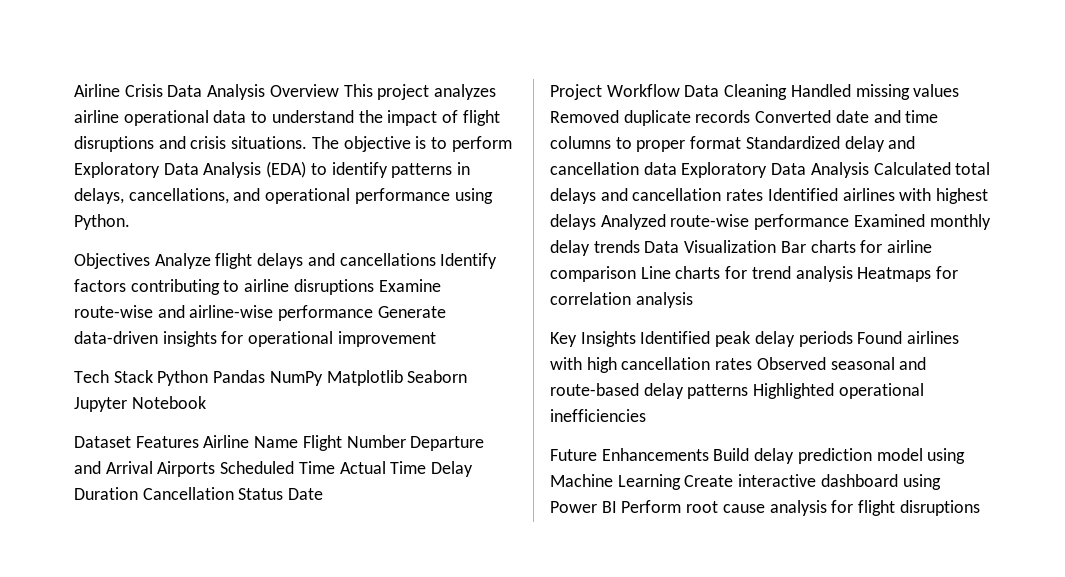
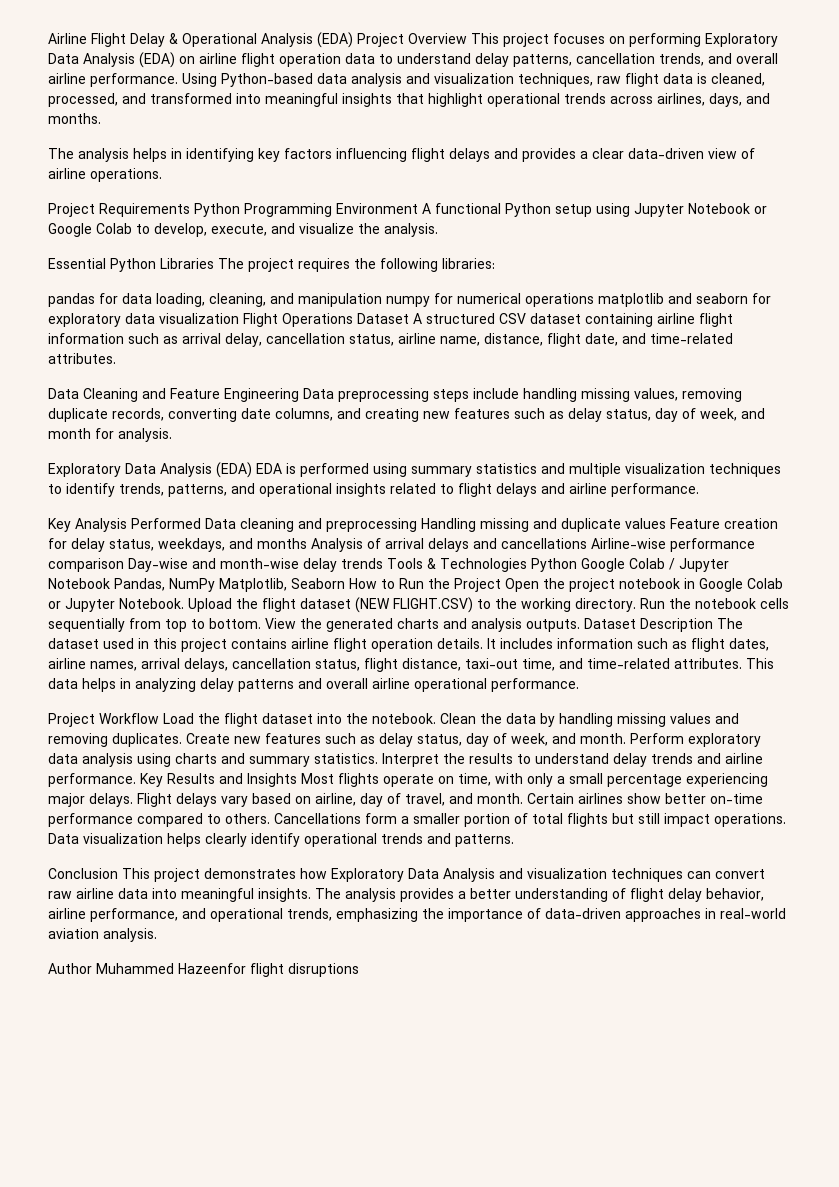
[74,84,497,100] [74,110,500,126] [74,136,512,152] [74,161,471,178] [74,188,493,204] [74,214,130,230] [74,253,498,269] [74,279,441,295] [74,305,446,321] [74,331,436,347] [74,370,468,386] [74,396,206,412] [74,435,485,451] [74,461,474,477] [74,487,324,500] [550,84,960,100] [550,110,939,126] [550,136,916,152] [550,162,991,178] [550,188,989,204] [550,214,991,230] [550,240,933,256] [550,266,959,282] [550,292,693,308] [550,331,960,347] [550,357,927,373] [550,383,924,399] [550,409,646,422] [550,448,966,464] [550,474,941,490] [550,500,854,516] Airline Crisis Data Analysis Overview This project analyzes airline operational data to understand the impact of flight disruptions and crisis situations. The objective is to perform Exploratory Data Analysis (EDA) to identify patterns in delays, cancellations, and operational performance using Python. // Objectives Analyze flight delays and cancellations Identify factors contributing to airline disruptions Examine route-wise and airline-wise performance Generate data-driven insights for operational improvement // Tech Stack Python Pandas NumPy Matplotlib Seaborn Jupyter Notebook // Dataset Features Airline Name Flight Number Departure and Arrival Airports Scheduled Time Actual Time Delay Duration Cancellation Status Date // Project Workflow Data Cleaning Handled missing values Removed duplicate records Converted date and time columns to proper format Standardized delay and cancellation data Exploratory Data Analysis Calculated total delays and cancellation rates Identified airlines with highest delays Analyzed route-wise performance Examined monthly delay trends Data Visualization Bar charts for airline comparison Line charts for trend analysis Heatmaps for correlation analysis // Key Insights Identified peak delay periods Found airlines with high cancellation rates Observed seasonal and route-based delay patterns Highlighted operational inefficiencies // Future Enhancements Build delay prediction model using Machine Learning Create interactive dashboard using Power BI Perform root cause analysis for -> [48,32,778,48] [48,52,778,68] [48,73,765,87] [48,93,770,107] [48,113,101,124] [48,148,755,162] [48,168,162,182] [48,203,767,217] [48,223,438,237] [48,258,495,272] [48,293,771,307] [48,313,733,327] [48,333,733,347] [48,353,116,364] [48,388,742,402] [48,408,765,422] [48,428,172,442] [48,462,781,478] [48,483,699,497] [48,518,778,532] [48,538,755,552] [48,558,729,572] [48,578,783,592] [48,597,789,613] [48,618,743,632] [48,638,769,652] [48,658,774,672] [48,678,579,692] [48,713,739,727] [48,733,761,747] [48,753,763,767] [48,773,768,787] [48,793,763,807] [48,813,786,827] [48,833,514,847] [48,868,765,882] [48,888,764,902] [48,908,786,922] [48,928,157,942] [48,963,246,974] Airline Flight Delay & Operational Analysis (EDA) Project Overview This project focuses on performing Exploratory Data Analysis (EDA) on airline flight operation data to understand delay patterns, cancellation trends, and overall airline performance. Using Python-based data analysis and visualization techniques, raw flight data is cleaned, processed, and transformed into meaningful insights that highlight operational trends across airlines, days, and months. // The analysis helps in identifying key factors influencing flight delays and provides a clear data-driven view of airline operations. // Project Requirements Python Programming Environment A functional Python setup using Jupyter Notebook or Google Colab to develop, execute, and visualize the analysis. // Essential Python Libraries The project requires the following libraries: // pandas for data loading, cleaning, and manipulation numpy for numerical operations matplotlib and seaborn for exploratory data visualization Flight Operations Dataset A structured CSV dataset containing airline flight information such as arrival delay, cancellation status, airline name, distance, flight date, and time-related attributes. // Data Cleaning and Feature Engineering Data preprocessing steps include handling missing values, removing duplicate records, converting date columns, and creating new features such as delay status, day of week, and month for analysis. // Exploratory Data Analysis (EDA) EDA is performed using summary statistics and multiple visualization techniques to identify trends, patterns, and operational insights related to flight delays and airline performance. // Key Analysis Performed Data cleaning and preprocessing Handling missing and duplicate values Feature creation for delay status, weekdays, and months Analysis of arrival delays and cancellations Airline-wise performance comparison Day-wise and month-wise delay trends Tools & Technologies Python Google Colab / Jupyter Notebook Pandas, NumPy Matplotlib, Seaborn How to Run the Project Open the project notebook in Google Colab or Jupyter Notebook. Upload the flight dataset (NEW FLIGHT.CSV) to the working directory. Run the notebook cells sequentially from top to bottom. View the generated charts and analysis outputs. Dataset Description The dataset used in this project contains airline flight operation details. It includes information such as flight dates, airline names, arrival delays, cancellation status, flight distance, taxi-out time, and time-related attributes. This data helps in analyzing delay patterns and overall airline operational performance. // Project Workflow Load the flight dataset into the notebook. Clean the data by handling missing values and removing duplicates. Create new features such as delay status, day of week, and month. Perform exploratory data analysis using charts and summary statistics. Interpret the results to understand delay trends and airline performance. Key Results and Insights Most flights operate on time, with only a small percentage experiencing major delays. Flight delays vary based on airline, day of travel, and month. Certain airlines show better on-time performance compared to others. Cancellations form a smaller portion of total flights but still impact operations. Data visualization helps clearly identify operational trends and patterns. // Conclusion This project demonstrates how Exploratory Data Analysis and visualization techniques can convert raw airline data into meaningful insights. The analysis provides a better understanding of flight delay behavior, airline performance, and operational trends, emphasizing the importance of data-driven approaches in real-world aviation analysis. // Author Muhammed Hazeenfor

